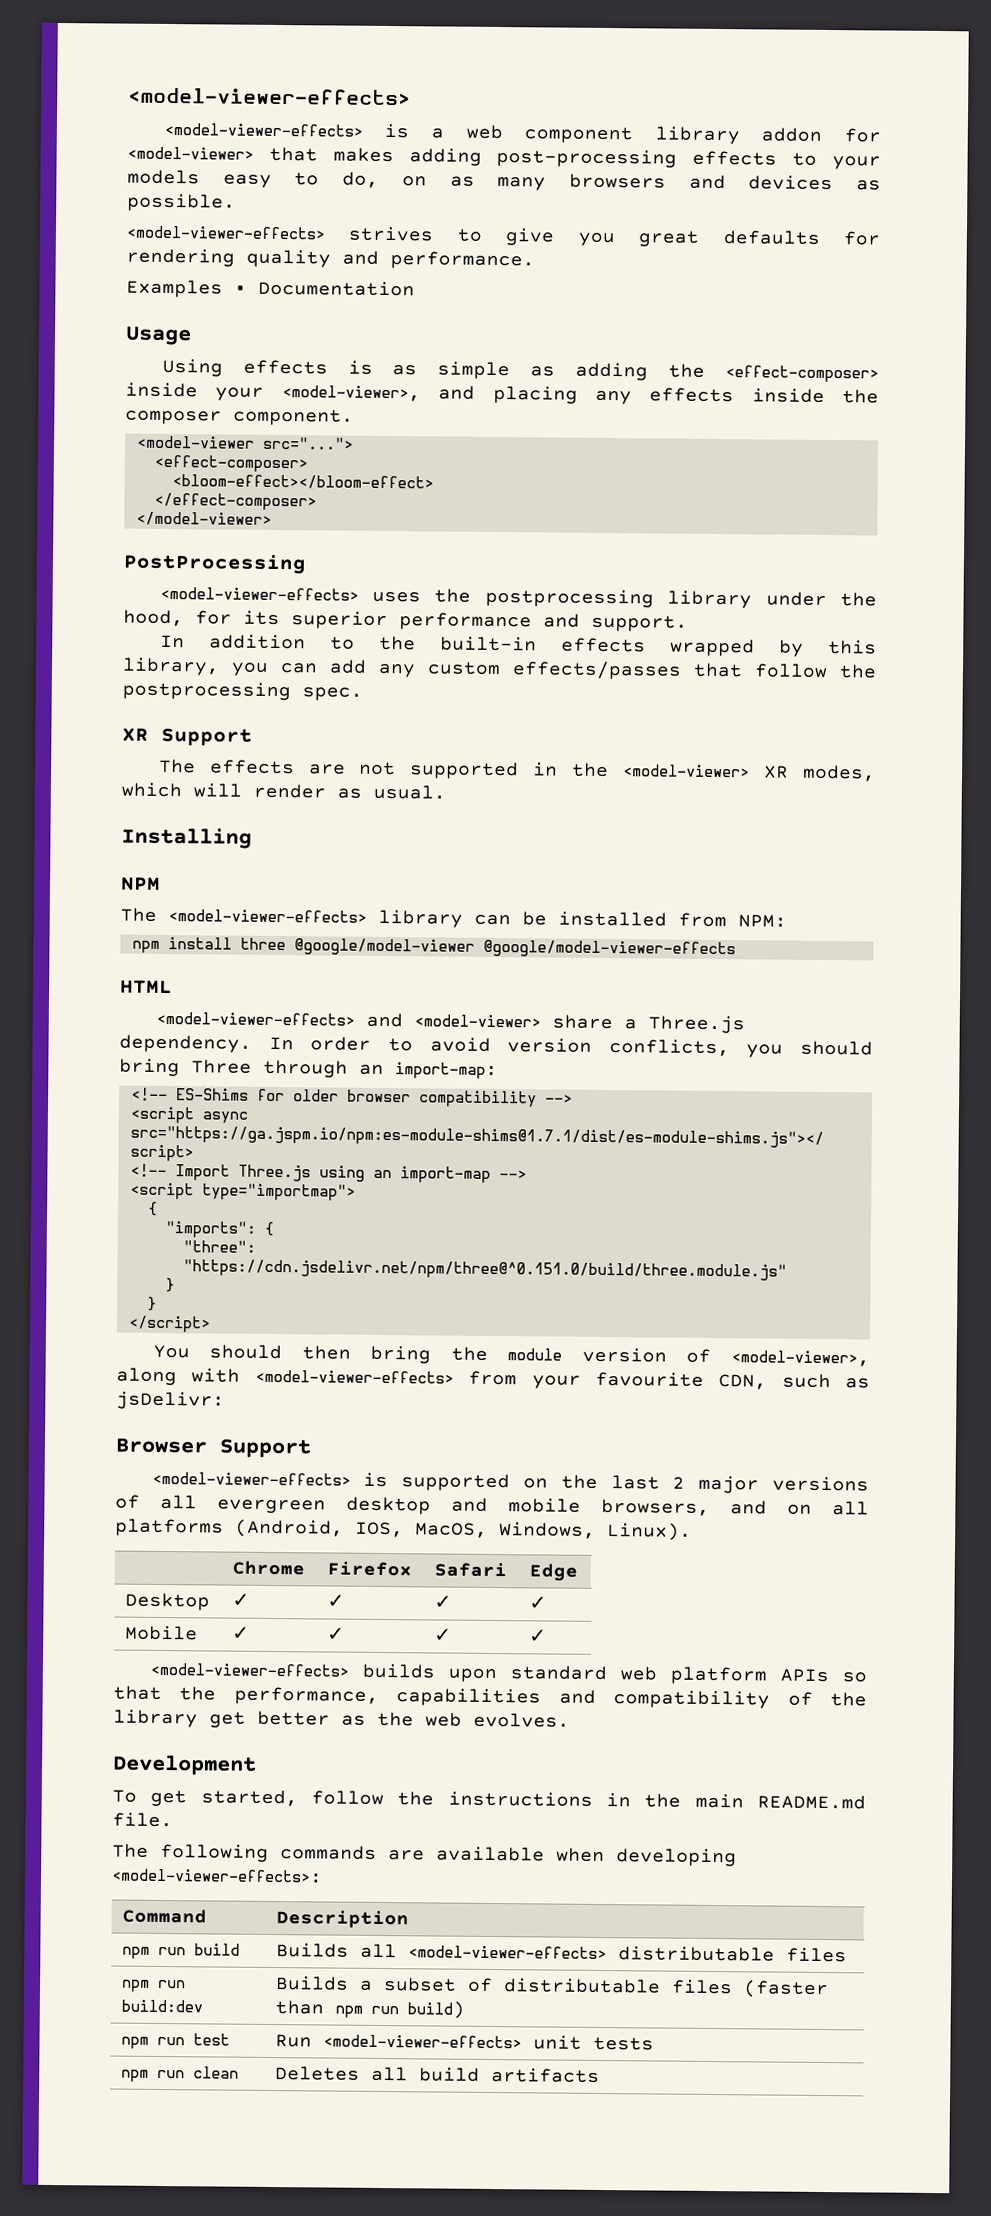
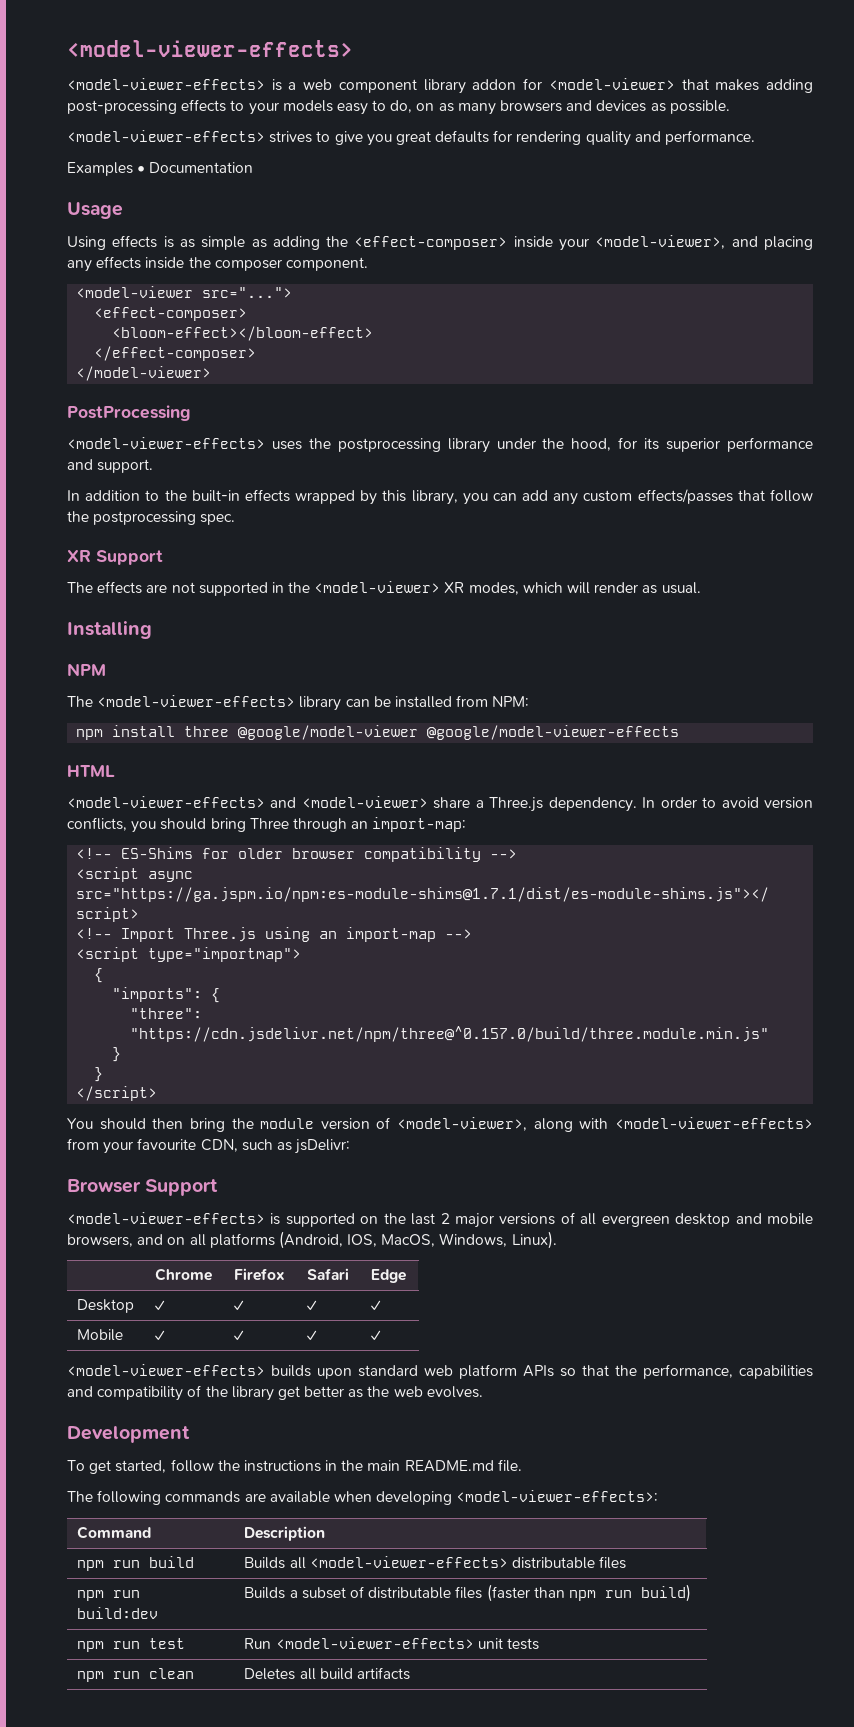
[182,1259,787,1281] "https://cdn.jsdelivr.net/npm/three@^0.151.0/build/three.module.js" -> [130,1026,770,1042] "https://cdn.jsdelivr.net/npm/three@^0.157.0/build/three.module.min.js"

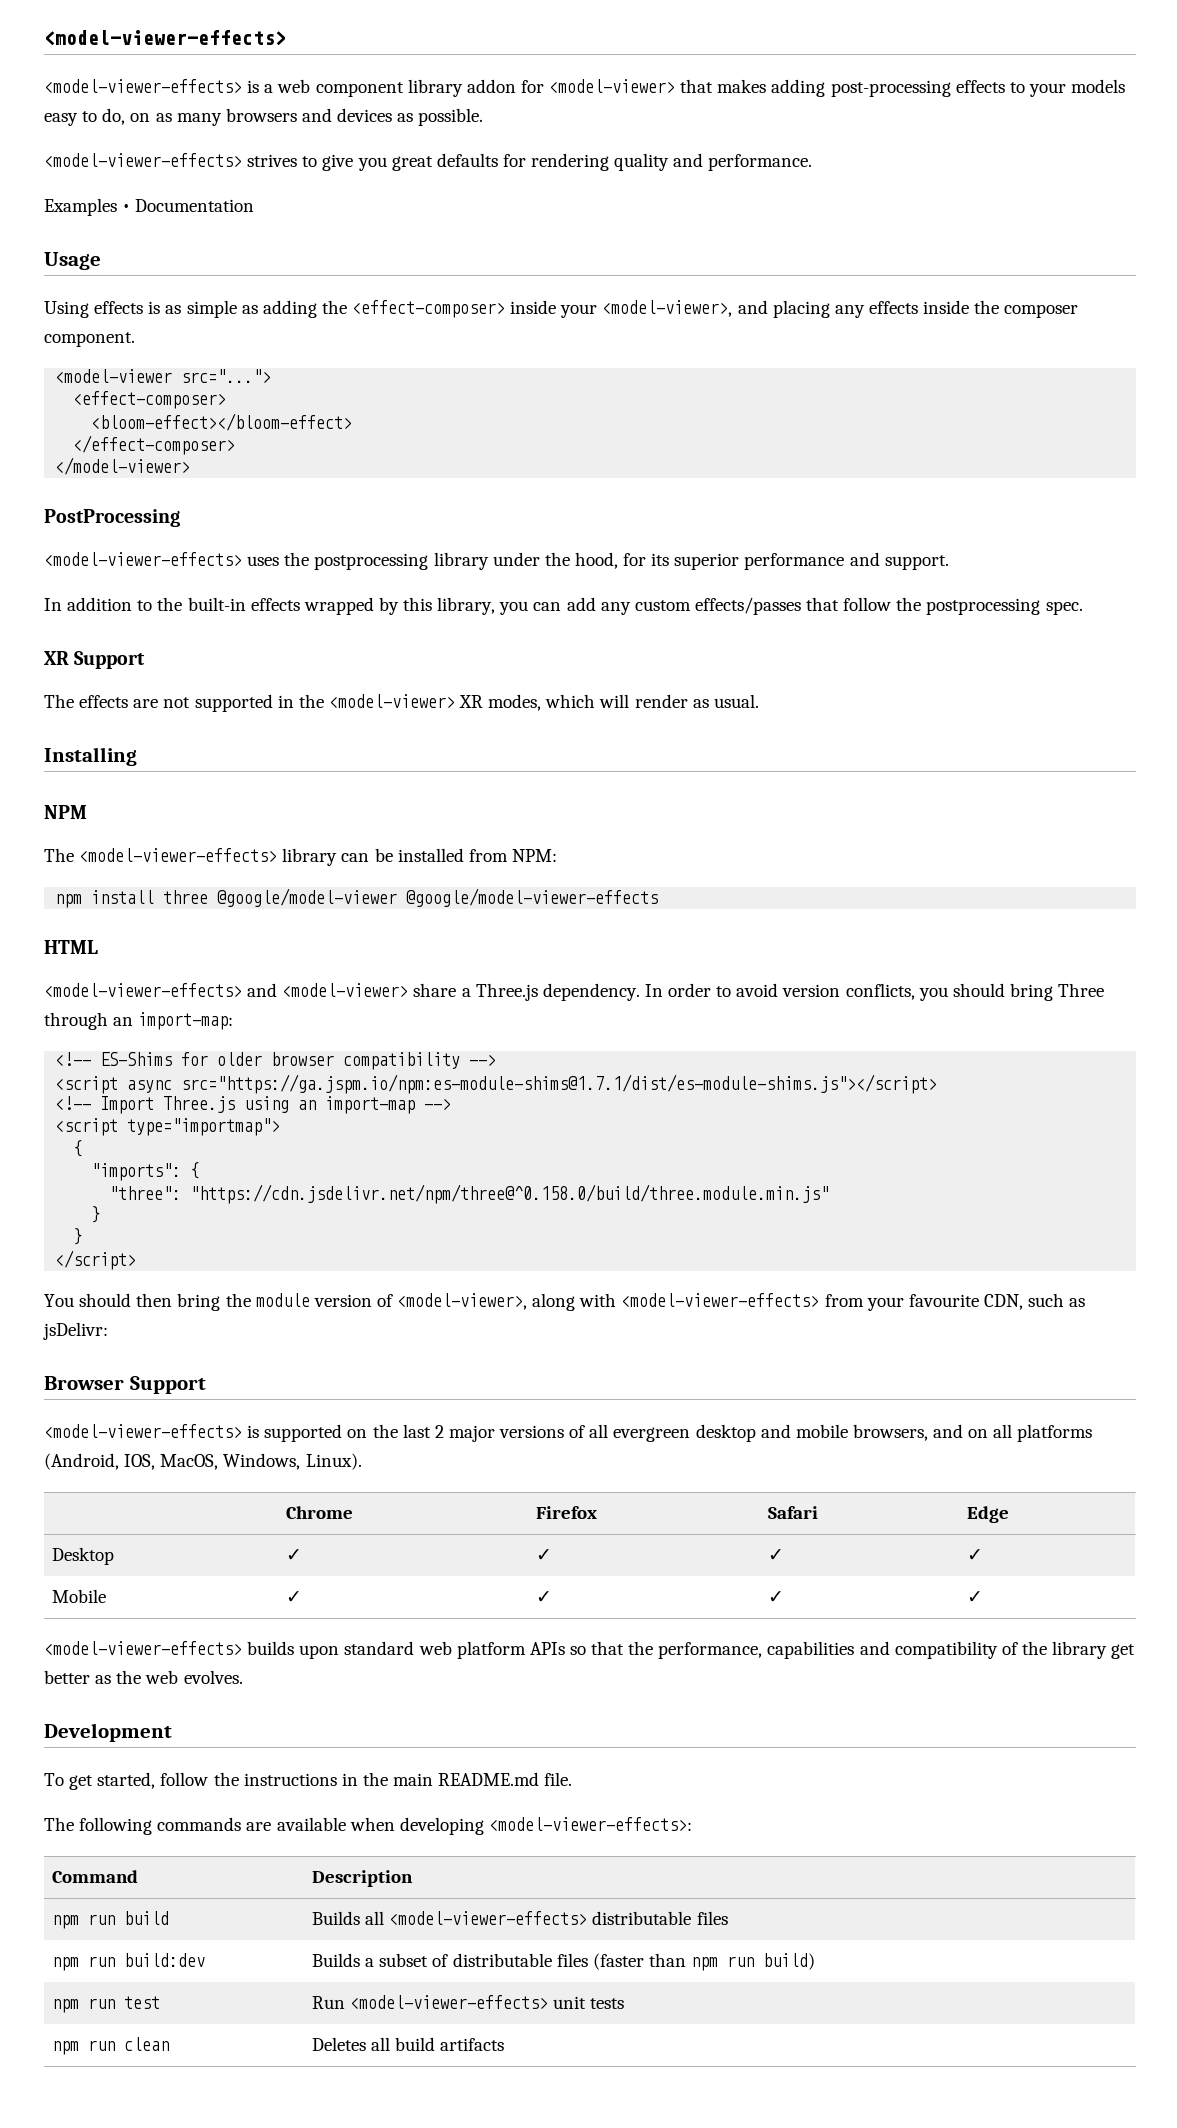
[130,1026,770,1042] "https://cdn.jsdelivr.net/npm/three@^0.157.0/build/three.module.min.js" -> [190,1184,830,1204] "https://cdn.jsdelivr.net/npm/three@^0.158.0/build/three.module.min.js"

